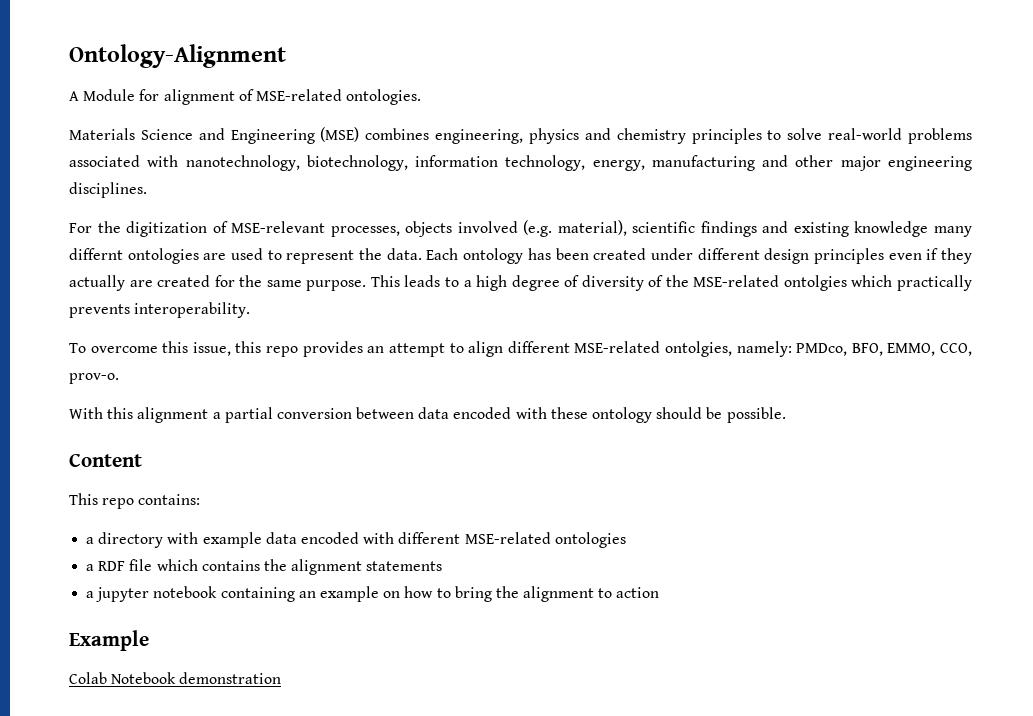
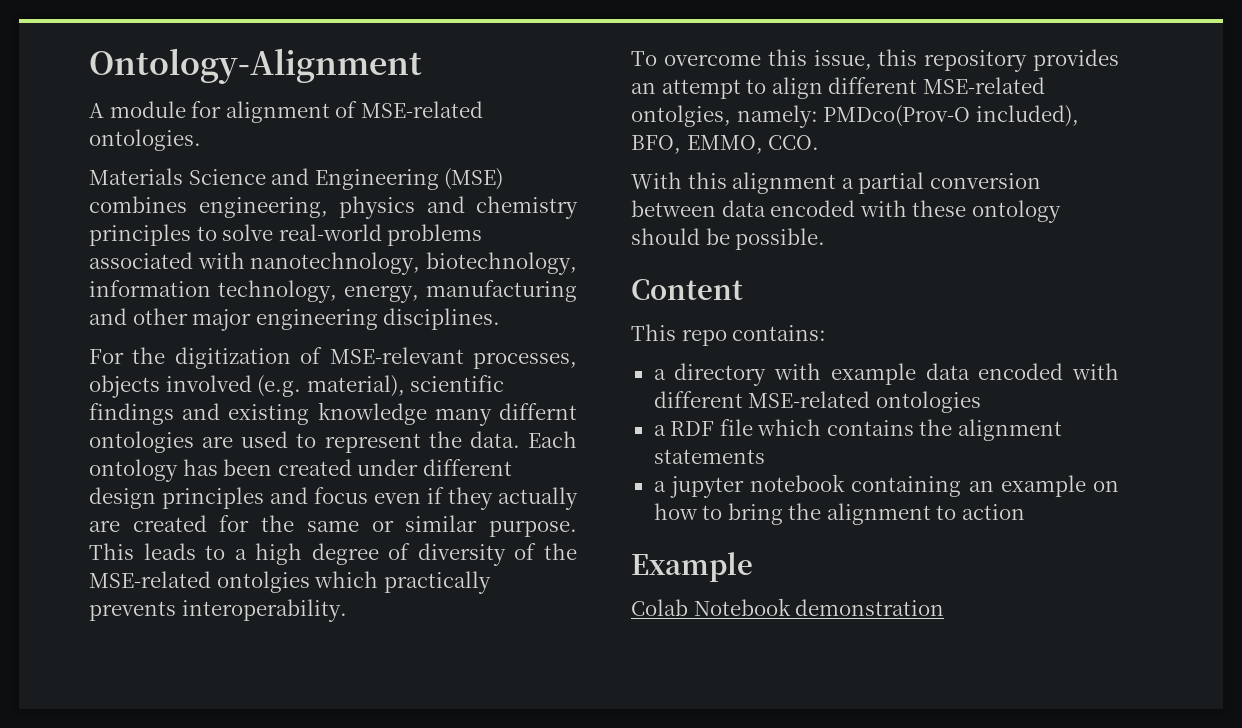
[83,89,136,101] Module -> [109,101,186,118] module
(884, 256) none -> [270,487,368,504] and focus
(302, 283) none -> [371,515,478,532] or similar
[266,346,299,357] repo -> [924,50,1028,72] repository
[796,343,972,356] [69,373,119,384] PMDco, BFO, EMMO, CCO, prov-o. -> [823,105,1079,127] [631,135,820,154] PMDco(Prov-O included), BFO, EMMO, CCO.

